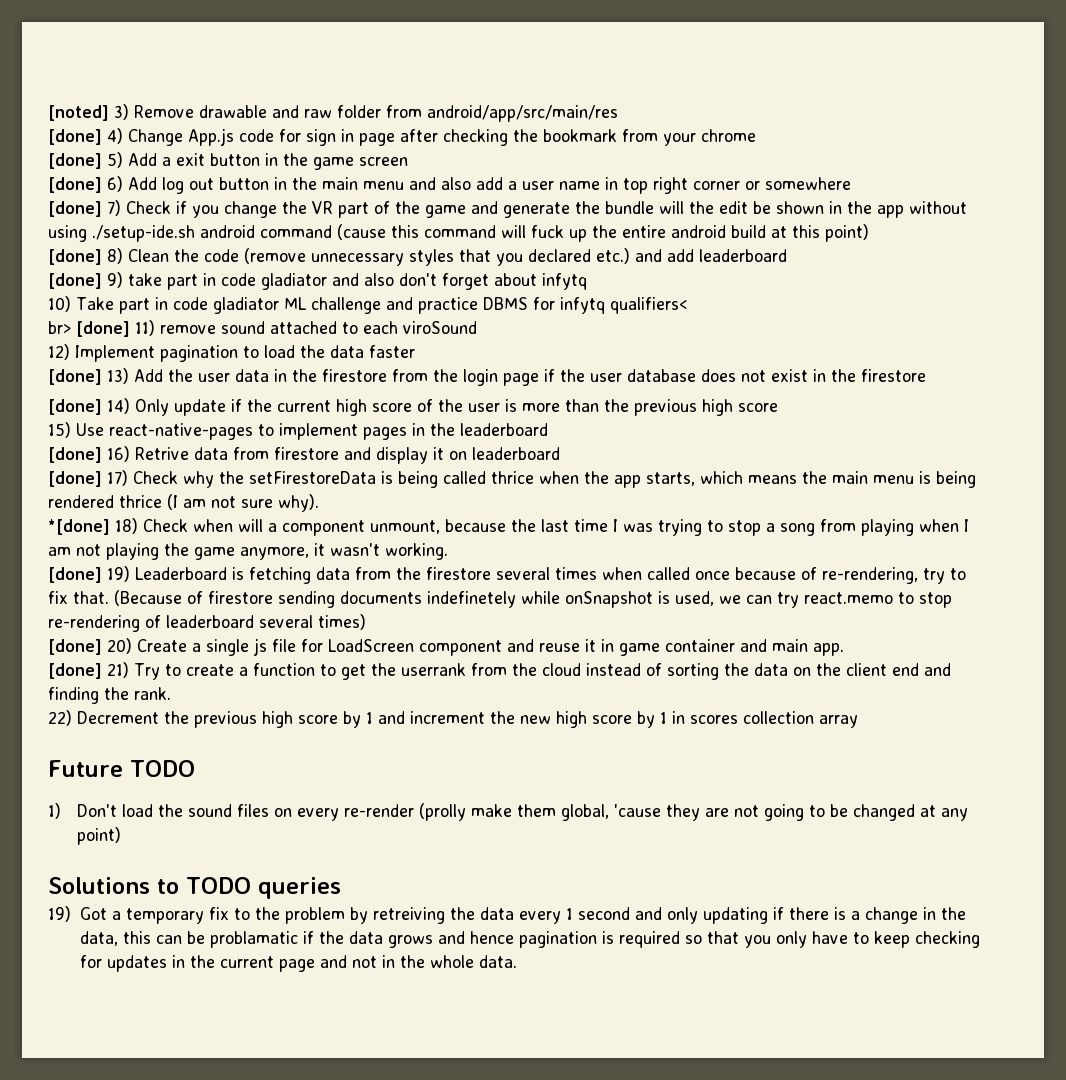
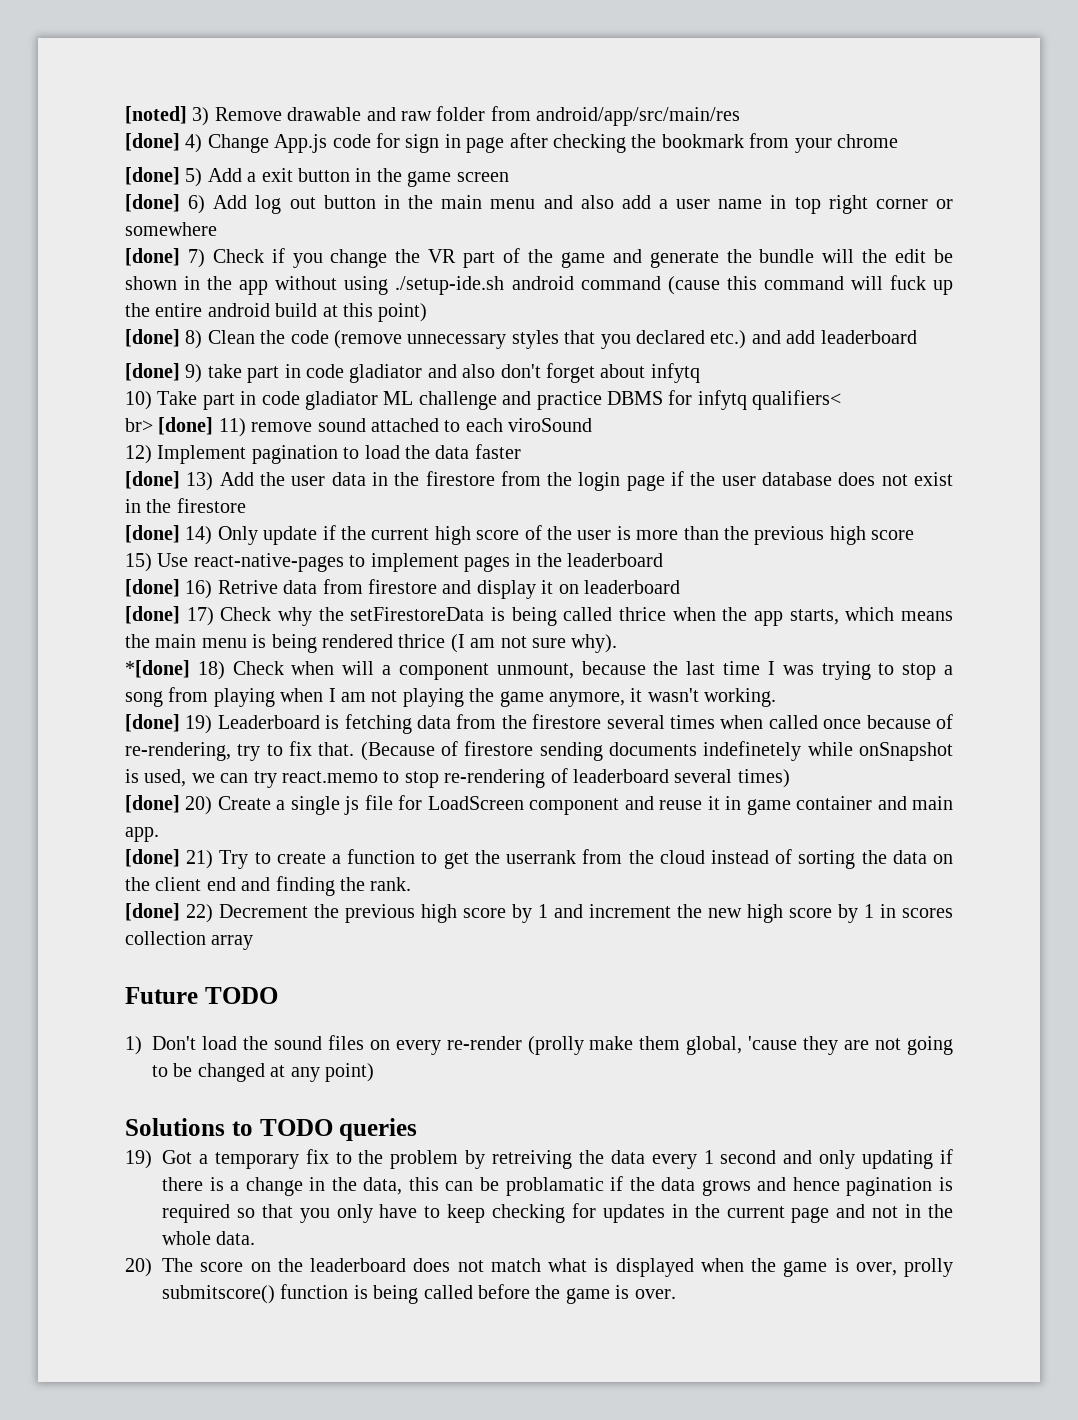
(171, 693) none -> [125,903,180,921] [done]
(517, 961) none -> [125,1258,953,1277] [162,1284,676,1304] // 20) The score on the leaderboard does not match what is displayed when the game is over, prolly submitscore() function is being called before the game is over.

